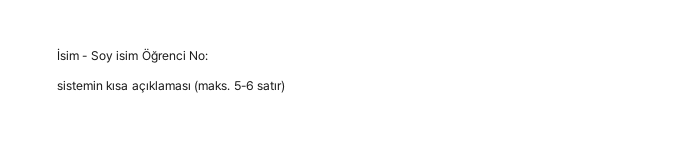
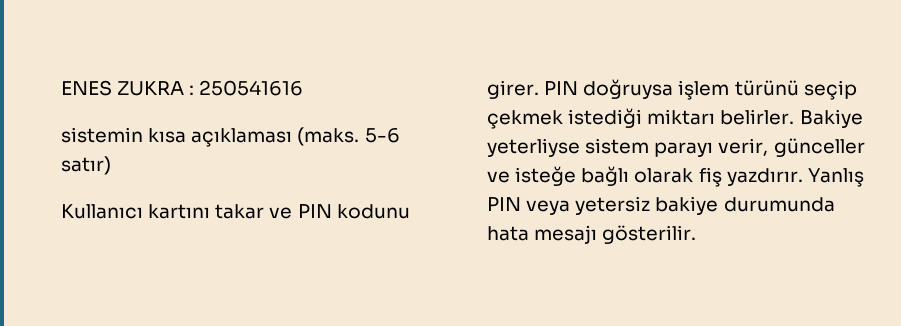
[57,48,208,63] İsim - Soy isim Öğrenci No: -> [61,80,304,96] ENES ZUKRA : 250541616
(285, 86) none -> [61,204,410,219] [487,79,857,100] [487,108,863,129] [487,138,865,157] [487,166,864,187] [487,196,835,215] [487,225,697,244] // Kullanıcı kartını takar ve PIN kodunu girer. PIN doğruysa işlem türünü seçip çekmek istediği miktarı belirler. Bakiye yeterliyse sistem parayı verir, günceller ve isteğe bağlı olarak fiş yazdırır. Yanlış PIN veya yetersiz bakiye durumunda hata mesajı gösterilir.

